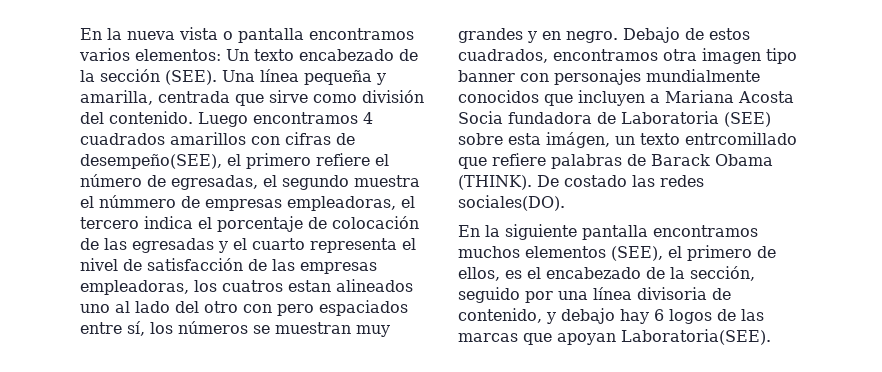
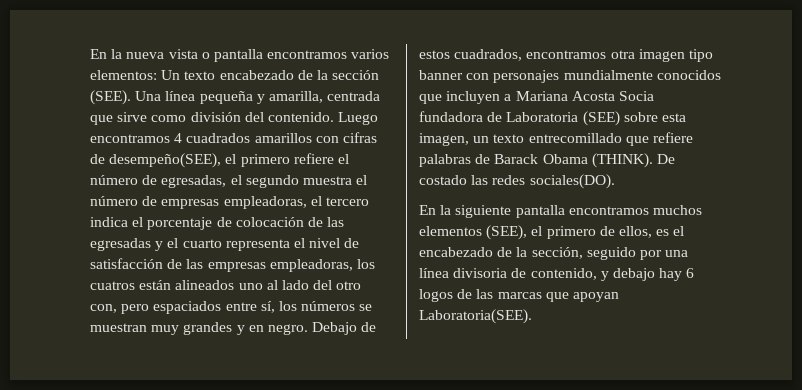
[99,195,176,208] númmero -> [90,196,138,206] número
[288,280,331,292] estan -> [139,280,172,290] están
[243,304,272,313] con -> [90,304,117,313] con,
[546,132,610,148] imágen, -> [419,133,469,146] imagen,
[685,132,797,145] entrcomillado -> [528,133,622,143] entrecomillado

